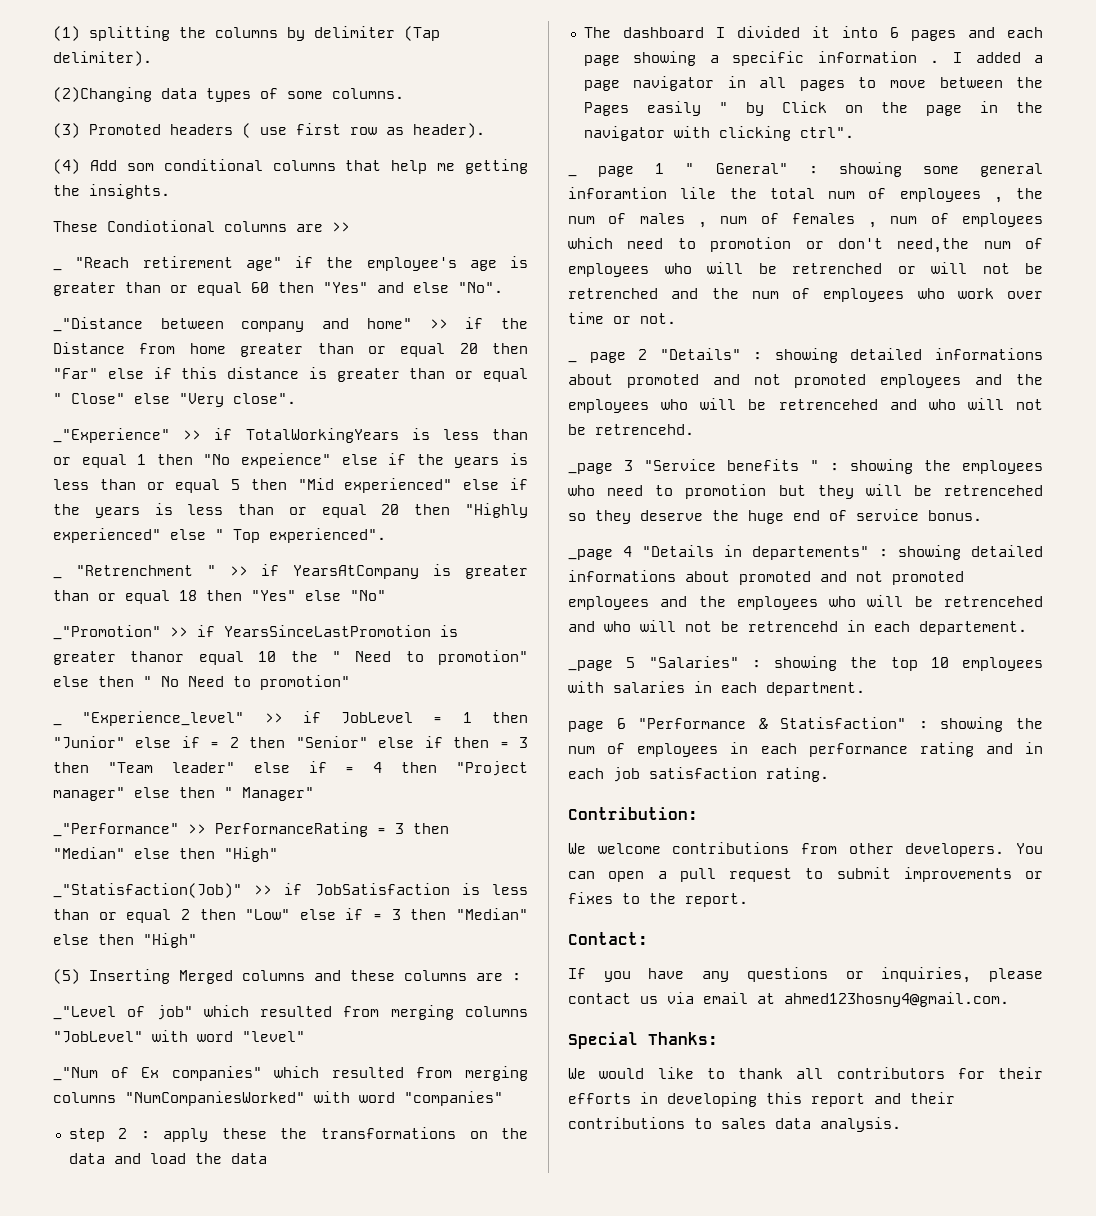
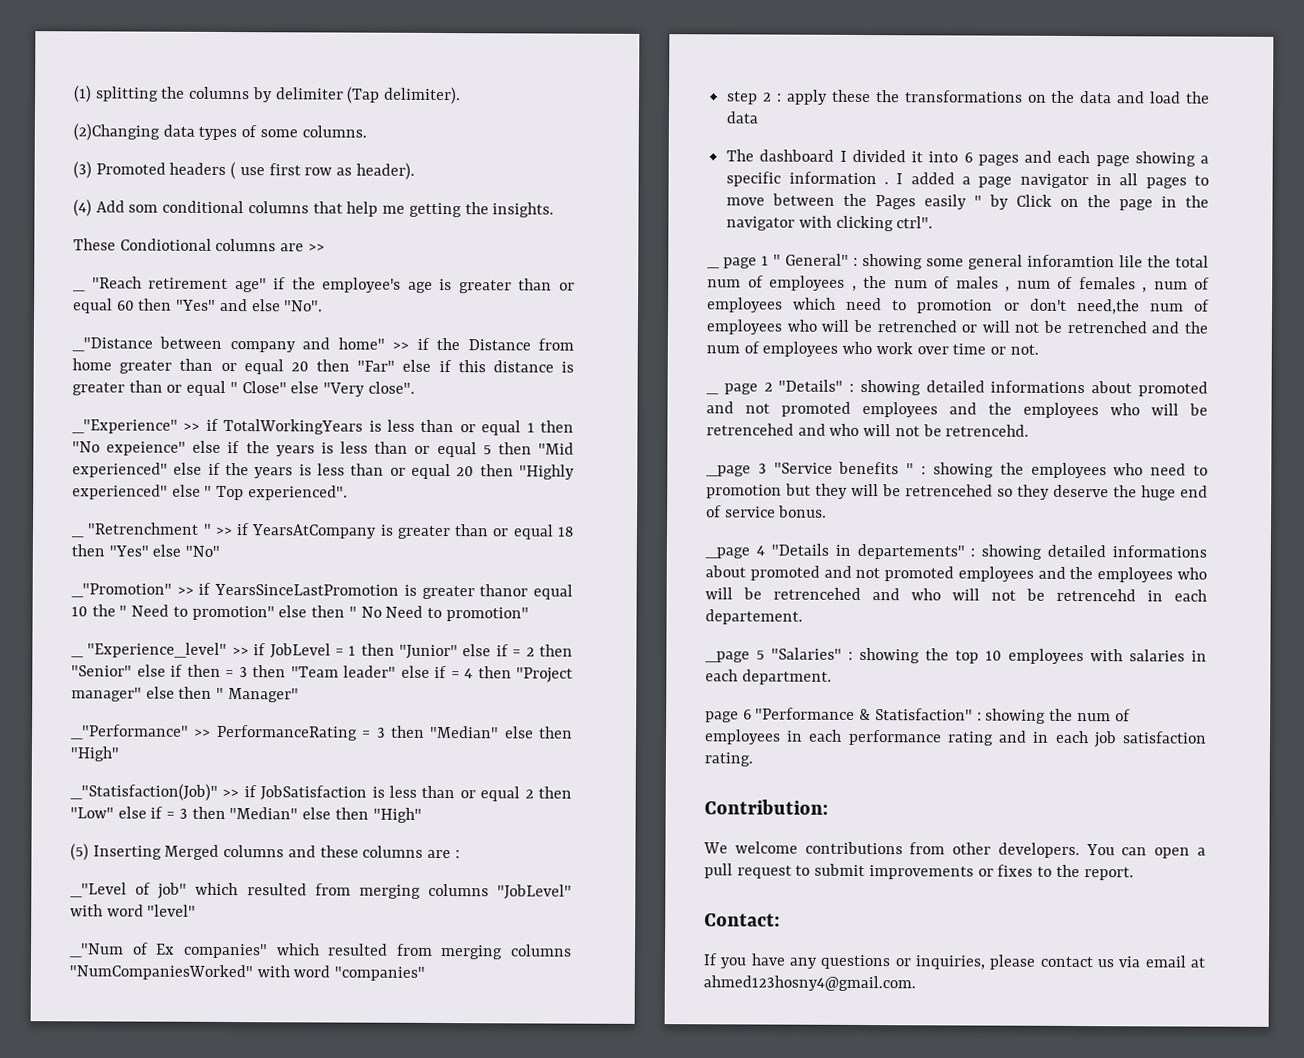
[568,1032,718,1049] [568,1067,1043,1079] [568,1092,955,1107] [568,1117,901,1132] // Special Thanks: // We would like to thank all contributors for their efforts in developing this report and their contributions to sales data analysis. -> (916, 983) none

